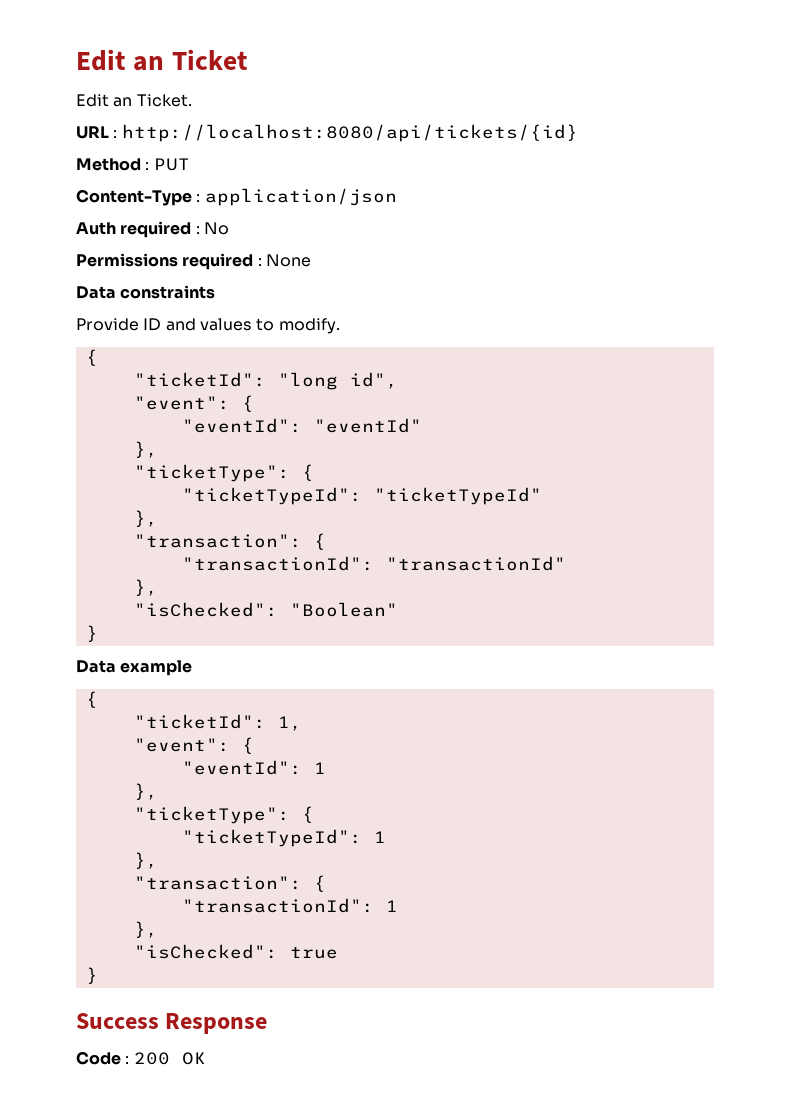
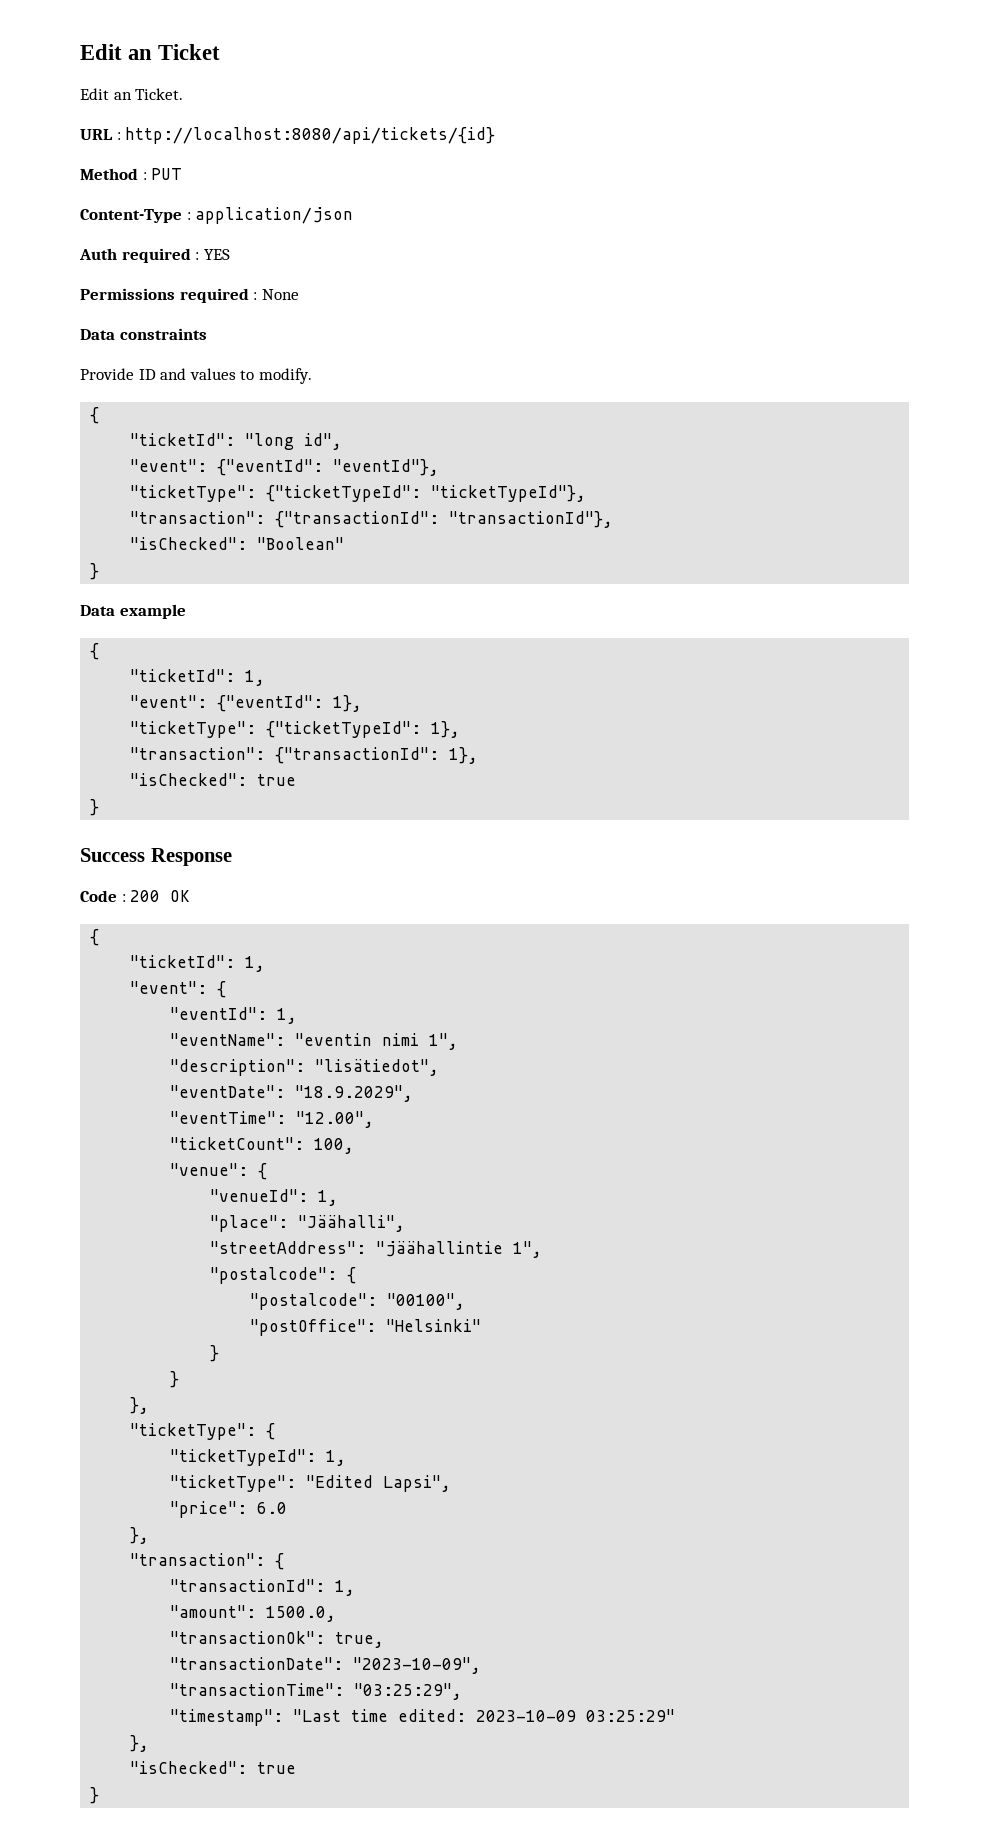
[203,222,229,235] No -> [203,249,230,260] YES
[241,395,254,412] [181,418,422,433] [133,441,158,458] [133,464,314,482] [181,487,542,505] [133,510,158,527] [133,533,326,550] [181,556,566,571] [133,579,158,596] { // "eventId": "eventId" // }, // "ticketType": { // "ticketTypeId": "ticketTypeId" // }, // "transaction": { // "transactionId": "transactionId" // }, -> [217,459,440,476] [130,485,587,502] [130,511,614,528] {"eventId": "eventId"}, // "ticketType": {"ticketTypeId": "ticketTypeId"}, // "transaction": {"transactionId": "transactionId"},
[241,737,254,754] [181,760,326,775] [133,783,158,800] [133,806,314,824] [181,829,386,847] [133,852,158,869] [133,875,326,892] [181,898,398,913] [133,921,158,938] { // "eventId": 1 // }, // "ticketType": { // "ticketTypeId": 1 // }, // "transaction": { // "transactionId": 1 // }, -> [217,695,363,712] [130,721,461,738] [130,747,479,764] {"eventId": 1}, // "ticketType": {"ticketTypeId": 1}, // "transaction": {"transactionId": 1},
(206, 1058) none -> [90,929,100,946] [130,955,266,972] [130,981,227,998] [170,1007,298,1024] [170,1033,459,1050] [170,1059,440,1076] [170,1085,414,1102] [170,1111,375,1128] [170,1137,355,1154] [170,1163,268,1180] [210,1189,339,1206] [210,1215,406,1232] [210,1241,543,1258] [210,1267,357,1284] [250,1293,466,1310] [250,1319,482,1336] [210,1345,220,1362] [170,1371,180,1388] [130,1397,150,1414] [130,1423,276,1440] [170,1449,347,1466] [170,1475,452,1492] [170,1501,288,1518] [130,1527,150,1544] [130,1553,285,1570] [170,1579,356,1596] [170,1605,337,1622] [170,1631,385,1648] [170,1657,482,1674] [170,1683,463,1700] [170,1709,676,1726] [130,1735,150,1752] [130,1761,297,1774] [90,1787,100,1804] // { // "ticketId": 1, // "event": { // "eventId": 1, // "eventName": "eventin nimi 1", // "description": "lisätiedot", // "eventDate": "18.9.2029", // "eventTime": "12.00", // "ticketCount": 100, // "venue": { // "venueId": 1, // "place": "Jäähalli", // "streetAddress": "jäähallintie 1", // "postalcode": { // "postalcode": "00100", // "postOffice": "Helsinki" // } // } // }, // "ticketType": { // "ticketTypeId": 1, // "ticketType": "Edited Lapsi", // "price": 6.0 // }, // "transaction": { // "transactionId": 1, // "amount": 1500.0, // "transactionOk": true, // "transactionDate": "2023-10-09", // "transactionTime": "03:25:29", // "timestamp": "Last time edited: 2023-10-09 03:25:29" // }, // "isChecked": true // }

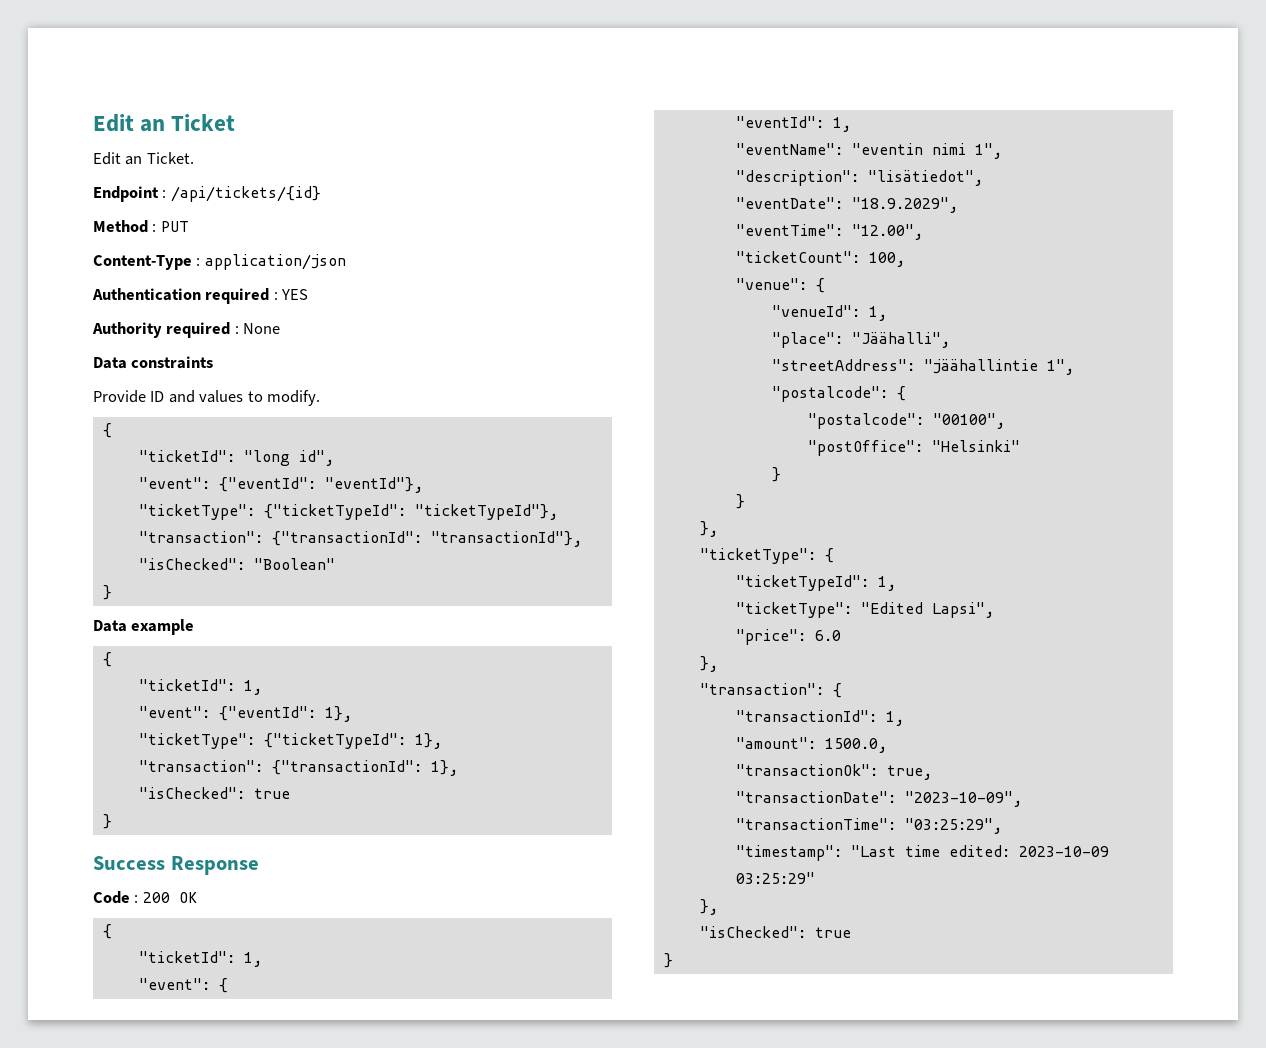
[80,127,496,144] URL : http://localhost:8080/api/tickets/{id} -> [93,186,321,202] Endpoint : /api/tickets/{id}
[79,248,117,260] Auth -> [92,288,201,301] Authentication
[80,288,175,300] Permissions -> [92,322,162,338] Authority

